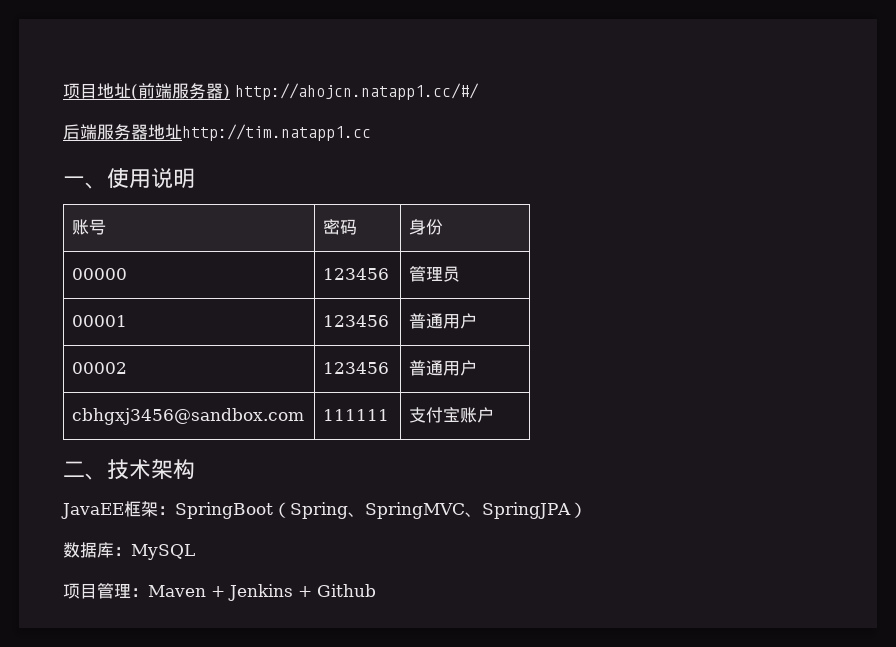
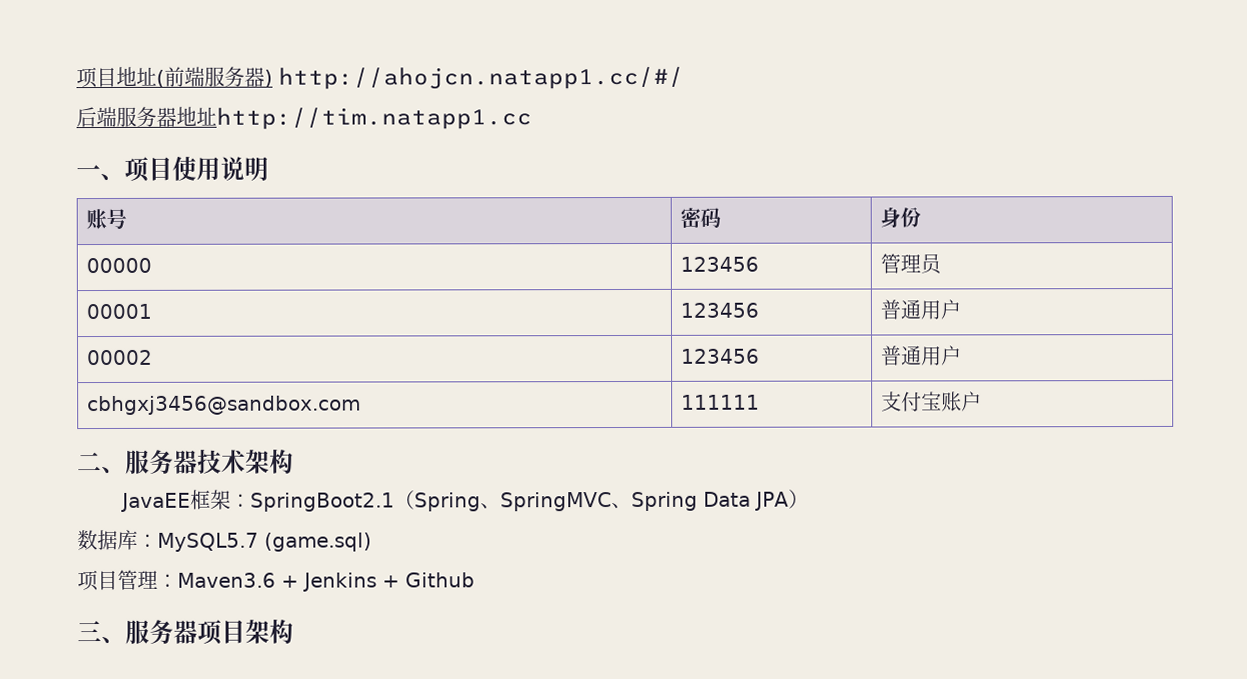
(107, 185) none -> [124,156,173,182] 项目
(107, 476) none -> [125,449,198,475] 服务器
[175,502,273,519] SpringBoot -> [250,492,396,512] SpringBoot2.1
[482,502,571,519] SpringJPA -> [631,491,790,511] Spring Data JPA
[131,544,195,560] MySQL -> [157,532,372,552] MySQL5.7 (game.sql)
[148,585,206,597] Maven -> [177,572,276,588] Maven3.6
(376, 590) none -> [77,619,294,645] // 三、服务器项目架构

